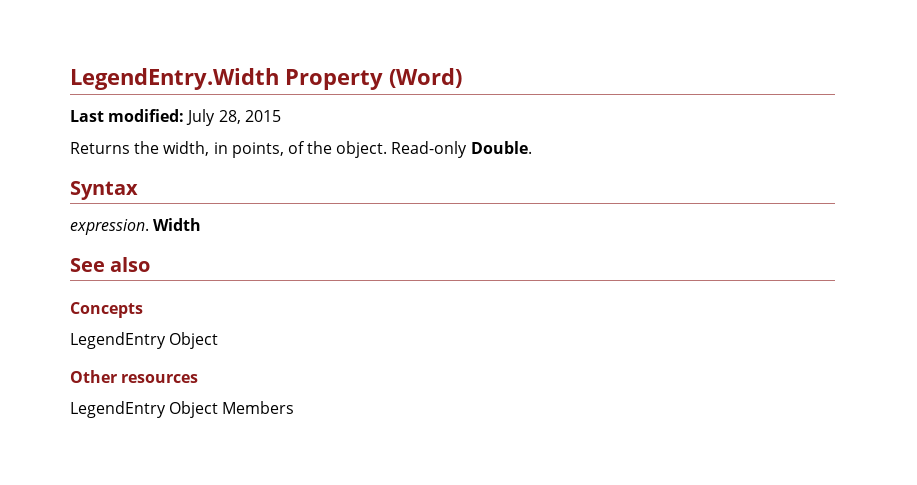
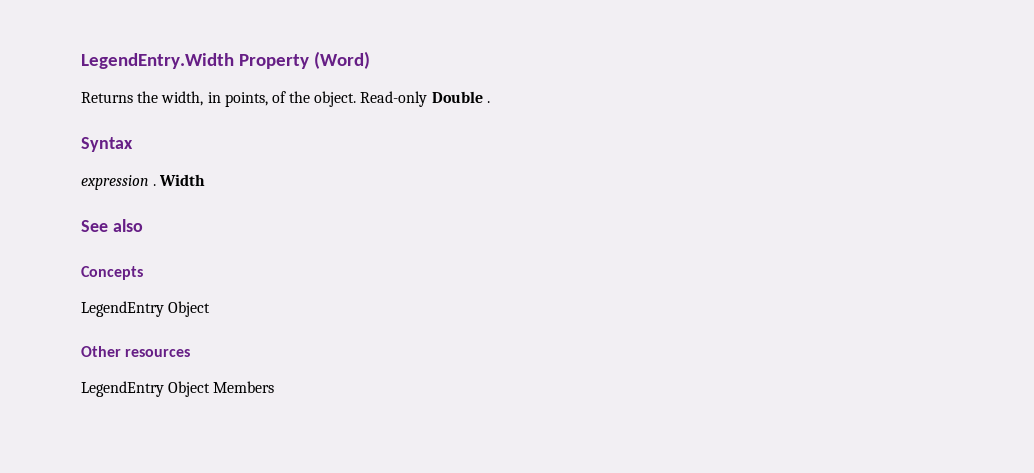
[70,109,281,126] // Last modified: July 28, 2015 -> (371, 60) none
[470,141,532,154] Double. -> [431,91,490,103] Double .
[70,219,149,235] expression. -> [81,175,157,190] expression .

